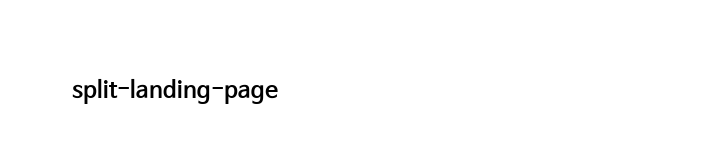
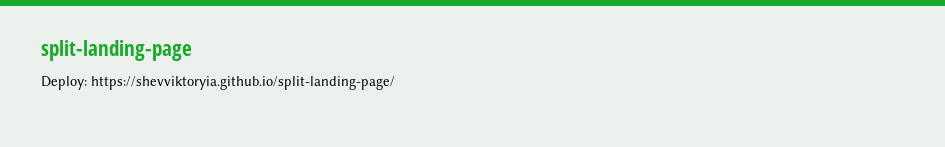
(278, 91) none -> [41,76,395,90] // Deploy: https://shevviktoryia.github.io/split-landing-page/

